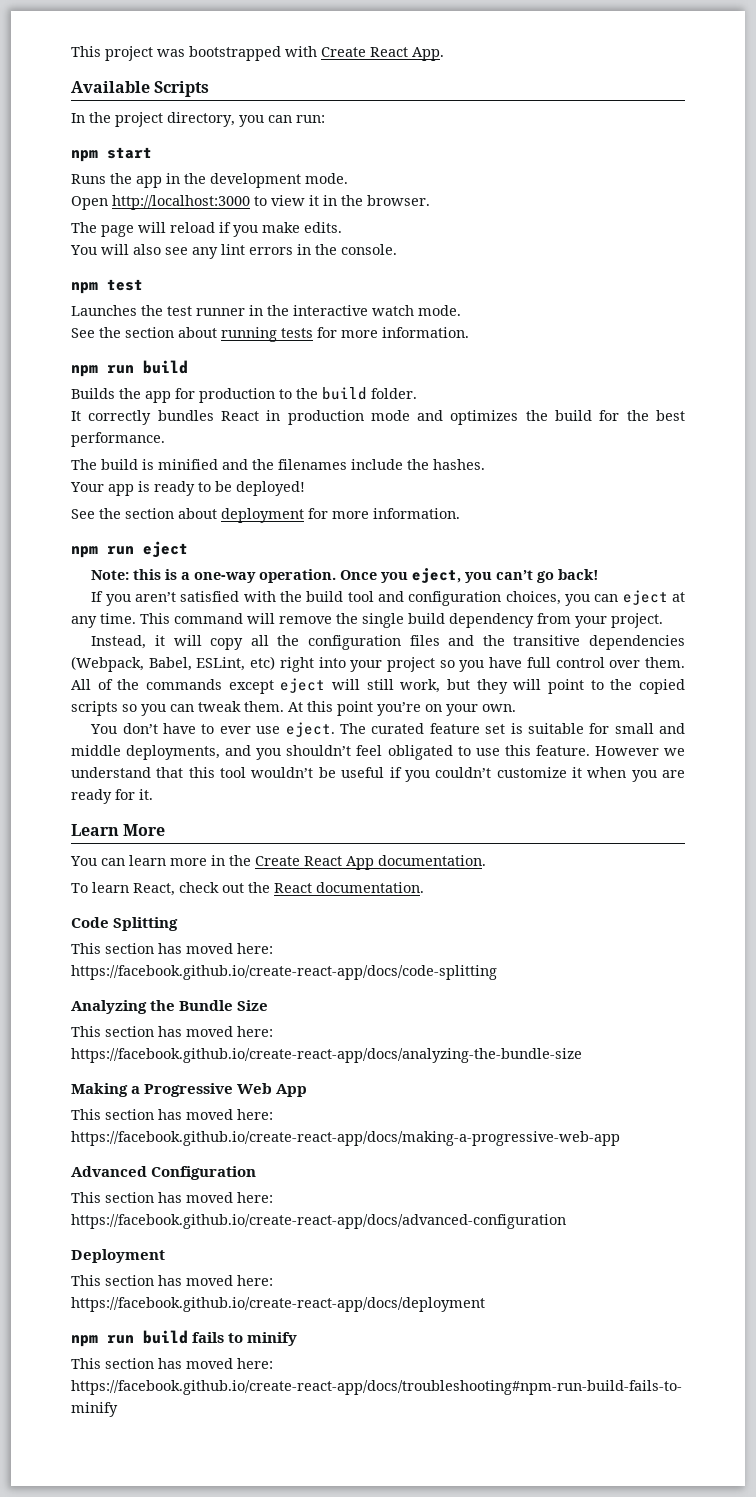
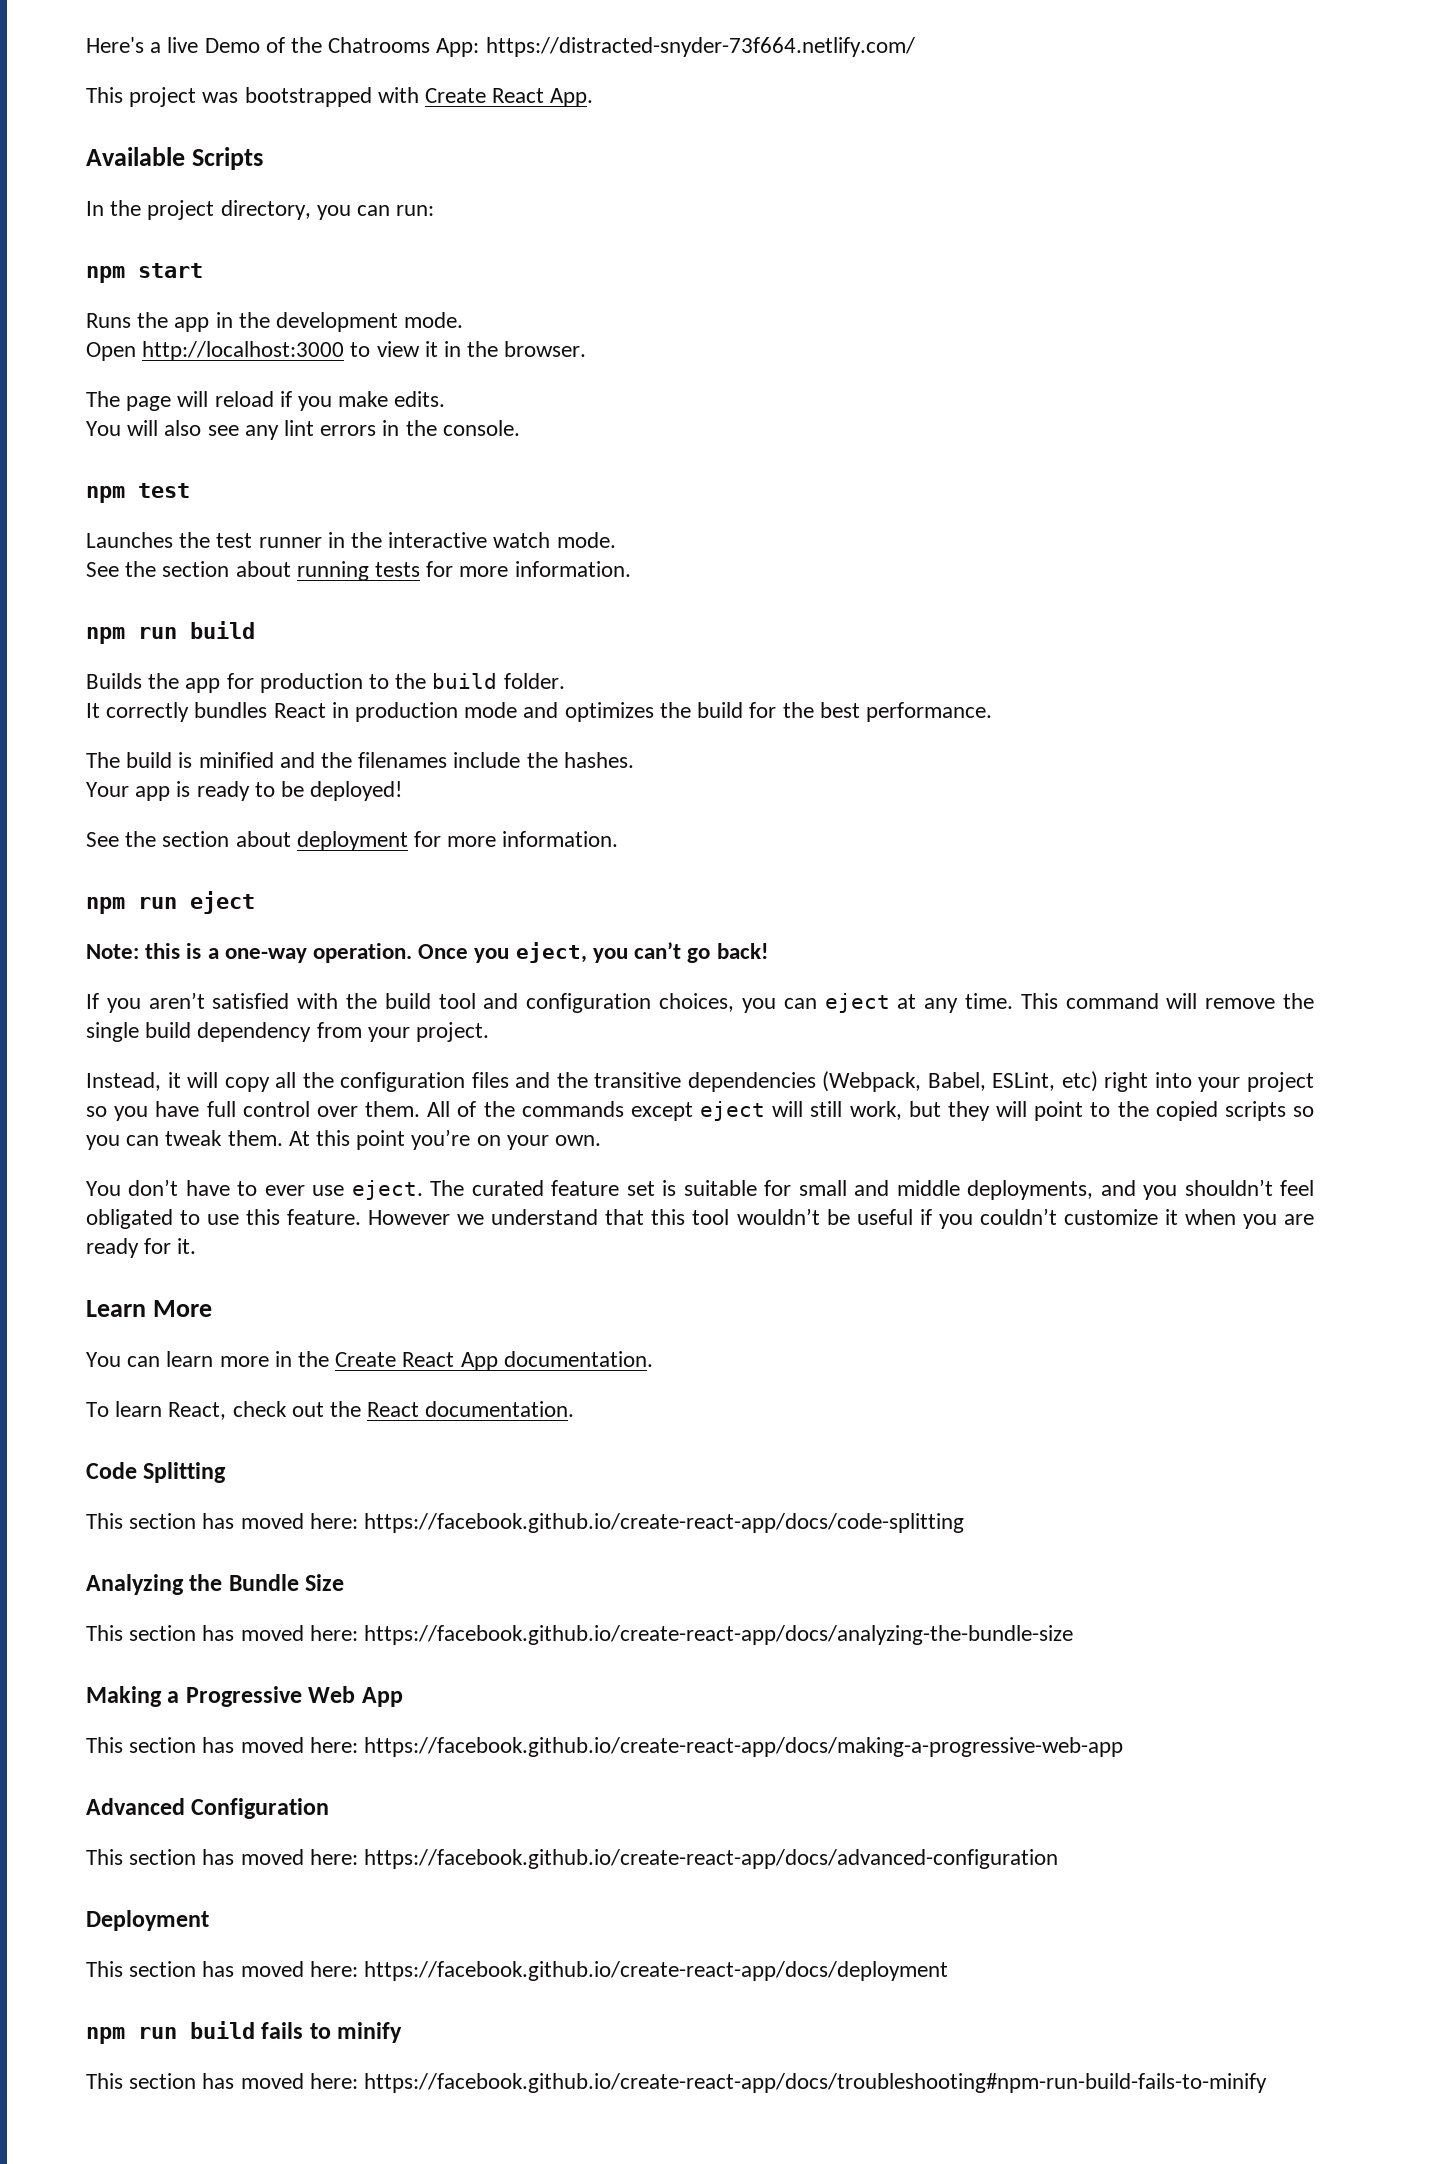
(71, 51) none -> [86,37,915,57] Here's a live Demo of the Chatrooms App: https://distracted-snyder-73f664.netlify.com/ //

